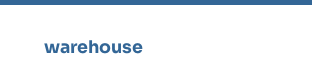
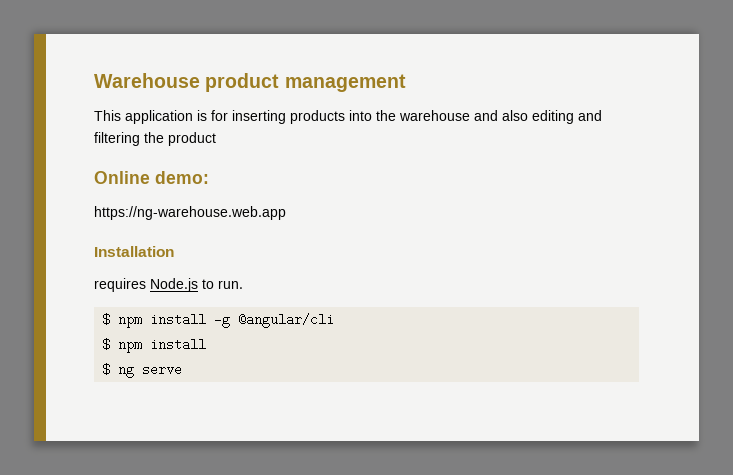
[44,40,143,54] warehouse -> [94,73,406,92] [94,110,602,124] [94,132,216,146] [94,171,209,184] [94,206,286,220] [94,246,174,257] [94,278,243,292] [102,313,335,328] [102,338,207,353] [102,363,183,378] Warehouse product management // This application is for inserting products into the warehouse and also editing and filtering the product // Online demo: // https://ng-warehouse.web.app // Installation // requires Node.js to run. // $ npm install -g @angular/cli // $ npm install // $ ng serve

